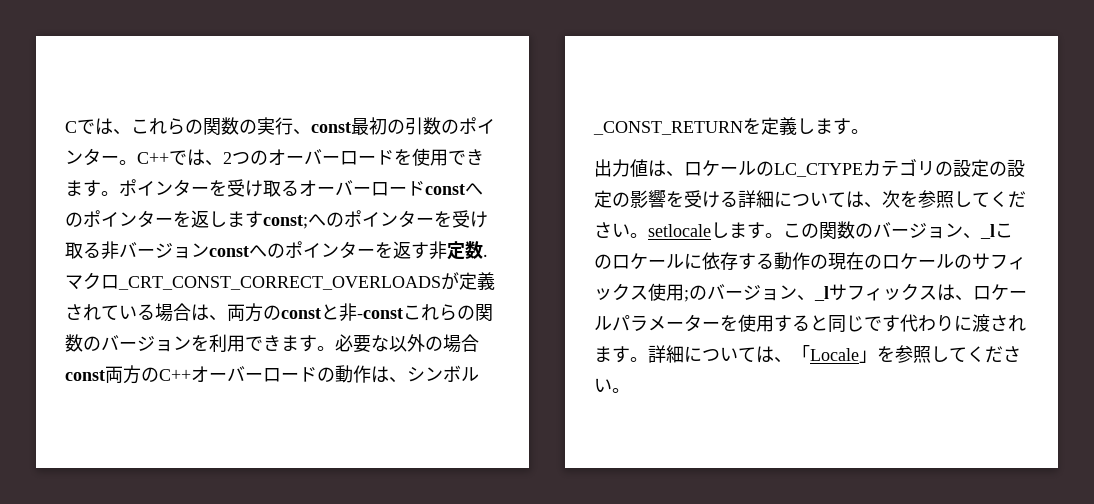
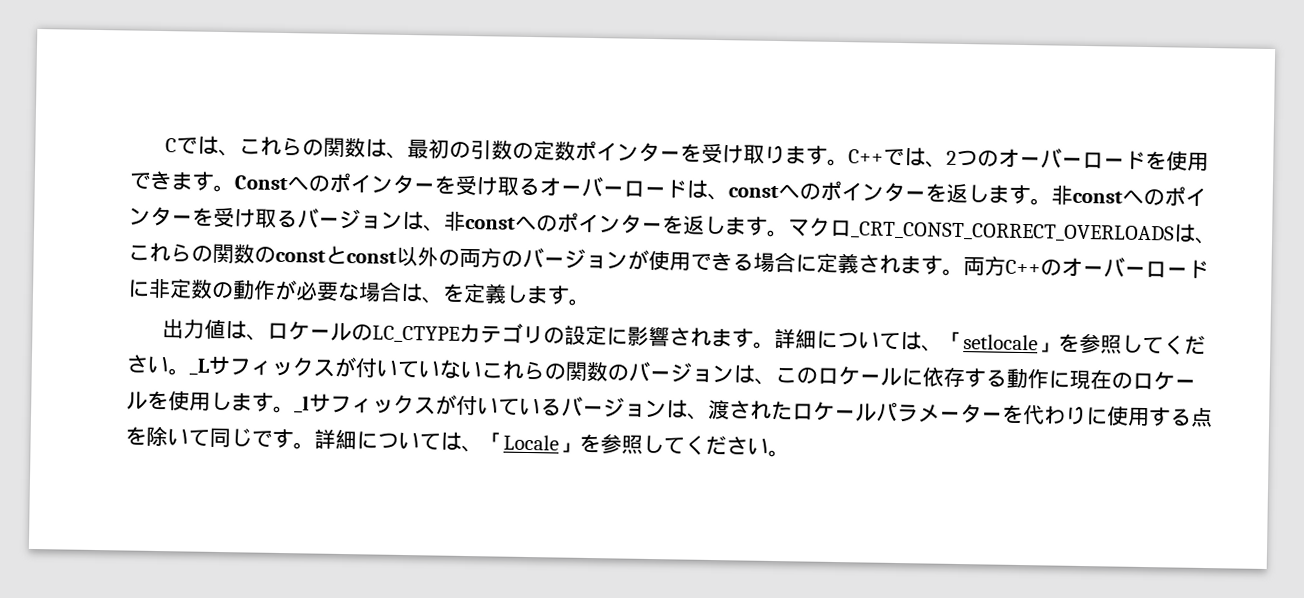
[239,117,351,135] の実行、const -> [365,138,409,160] は、
[459,117,495,134] [65,148,119,166] ポインター -> [533,140,829,165] 定数ポインターを受け取ります
(119, 193) none -> [234,175,330,192] Constへの
[425,182,483,195] [65,210,488,229] [65,241,488,260] [65,272,495,290] [65,303,493,322] [65,334,479,353] [65,365,479,384] [593,121,743,135] constへのポインターを返しますconst;へのポインターを受け取る非バージョンconstへのポインターを返す非定数.マクロ_CRT_CONST_CORRECT_OVERLOADSが定義されている場合は、両方のconstと非-constこれらの関数のバージョンを利用できます。必要な以外の場合const両方のC++オーバーロードの動作は、シンボル_CONST_RETURN -> [686,179,1207,207] [129,206,1217,245] [128,242,1209,280] [127,278,444,304] は、constへのポインターを返します。非constへのポインターを受け取るバージョンは、非constへのポインターを返します。マクロ_CRT_CONST_CORRECT_OVERLOADSは、これらの関数のconstとconst以外の両方のバージョンが使用できる場合に定義されます。両方C++のオーバーロードに非定数の動作が必要な場合は、
[989,159,1025,177] [594,190,1026,208] [594,221,995,239] の設定の影響を受ける詳細については、次を参照してください。setlocaleします。この関数のバージョン、_l -> [606,325,1207,356] [126,354,776,386] に影響されます。詳細については、「setlocale」を参照してください。_Lサフィックスが付いていないこれらの関数のバージョンは、
[810,254,828,269] の -> [1048,370,1070,389] に
[954,253,1026,270] [594,283,973,302] のサフィックス使用;のバージョン、_lサフィックスは、 -> [147,390,793,421] を使用します。_lサフィックスが付いているバージョンは、渡された
[738,314,1026,333] [594,346,612,362] 使用すると同じです代わりに渡されま -> [1023,405,1213,428] [125,425,273,449] 代わりに使用する点を除いて同じで

